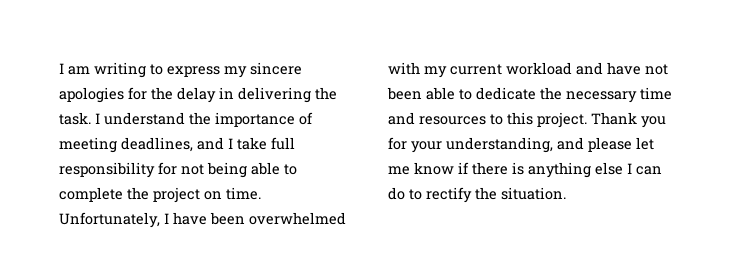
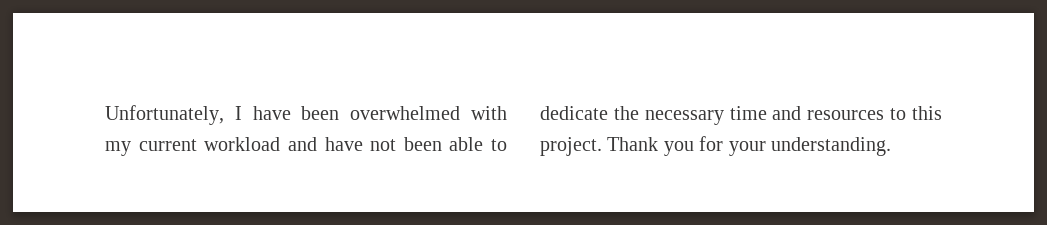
[59,62,302,78] [59,87,337,103] [59,112,313,127] [59,137,295,153] [59,162,297,178] [59,187,261,203] I am writing to express my sincere apologies for the delay in delivering the task. I understand the importance of meeting deadlines, and I take full responsibility for not being able to complete the project on time. -> (105, 115) none
[446,137,654,153] [388,162,662,178] [388,187,566,203] understanding, and please let me know if there is anything else I can do to rectify the situation. -> [771,137,891,156] understanding.

